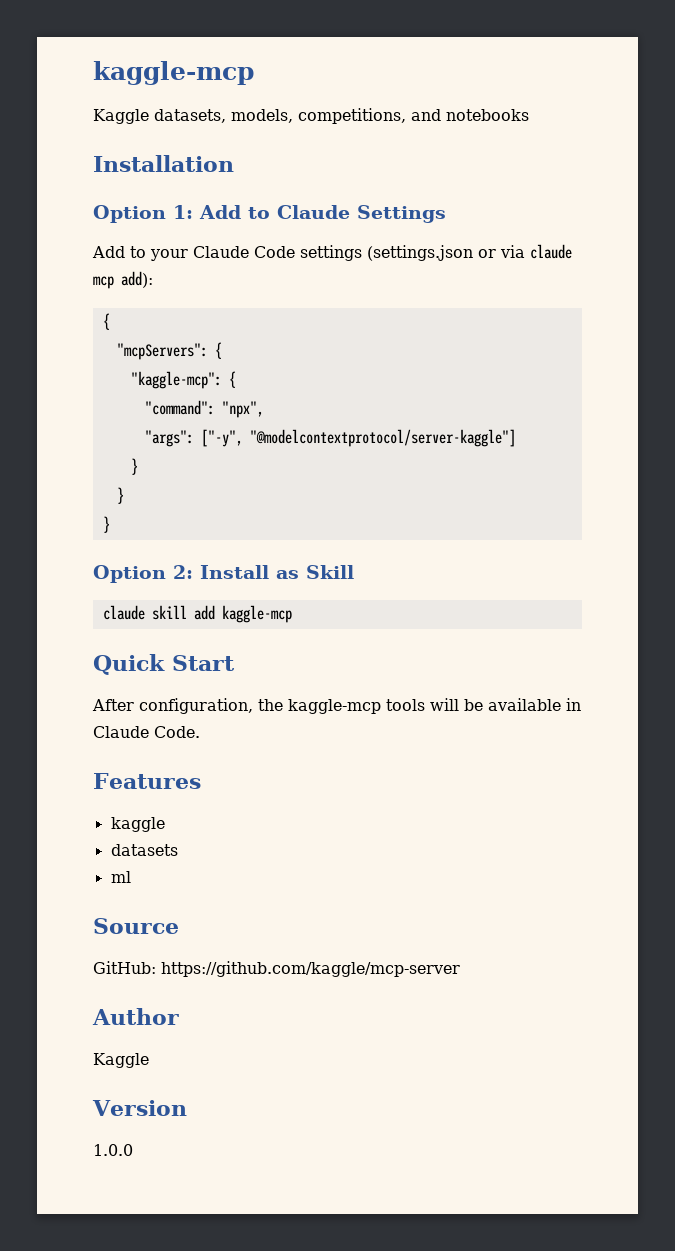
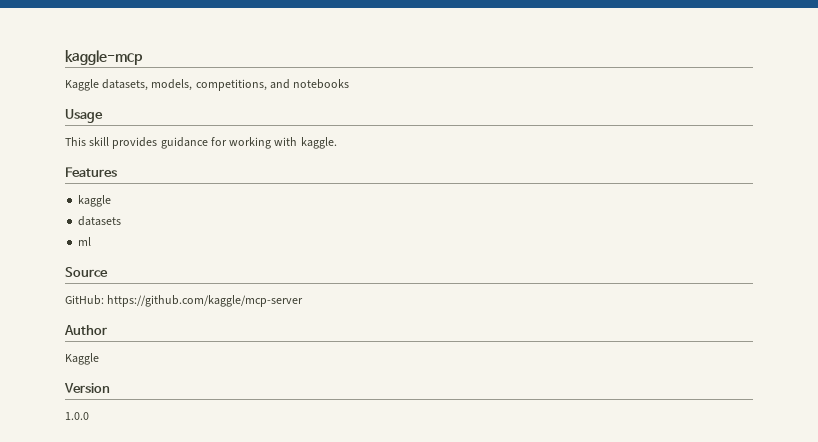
[93,155,234,172] [93,205,446,223] [92,244,572,261] [93,271,153,289] [102,313,110,330] [116,342,222,360] [130,371,236,389] [144,400,264,418] [144,429,516,447] [130,458,138,475] [116,487,124,504] [102,516,110,533] [93,565,354,583] [102,605,292,623] [93,654,235,675] [92,698,581,714] [93,726,200,738] Installation // Option 1: Add to Claude Settings // Add to your Claude Code settings (settings.json or via claude mcp add): // { // "mcpServers": { // "kaggle-mcp": { // "command": "npx", // "args": ["-y", "@modelcontextprotocol/server-kaggle"] // } // } // } // Option 2: Install as Skill // claude skill add kaggle-mcp // Quick Start // After configuration, the kaggle-mcp tools will be available in Claude Code. -> [65,109,103,123] [65,137,337,149] Usage // This skill provides guidance for working with kaggle.

